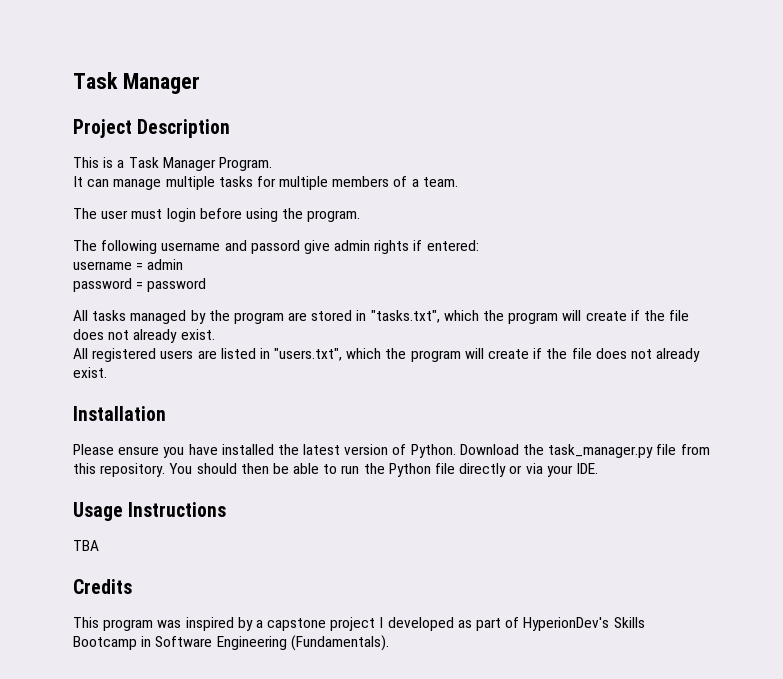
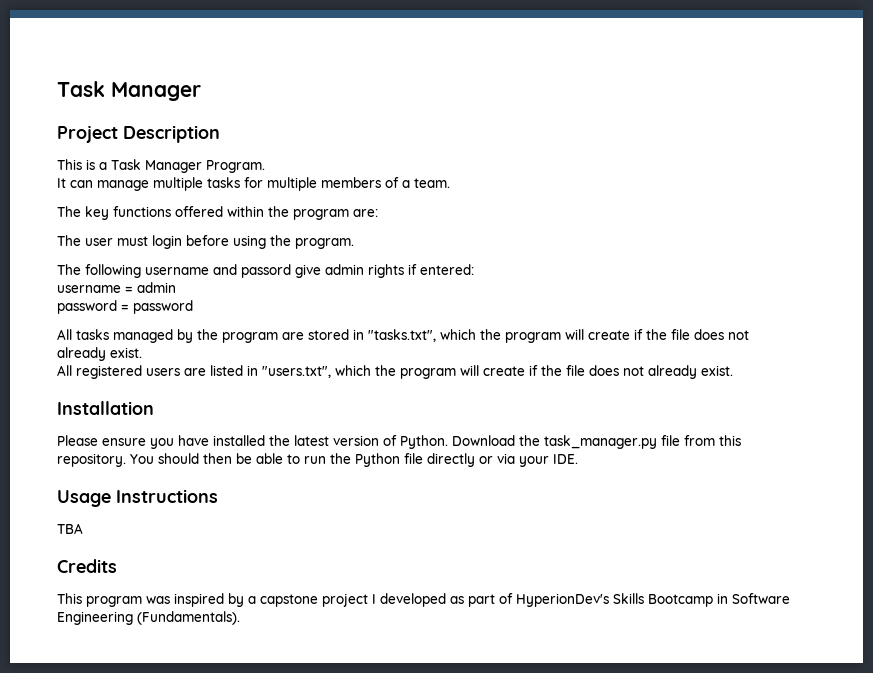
(458, 182) none -> [57,206,378,220] // The key functions offered within the program are:

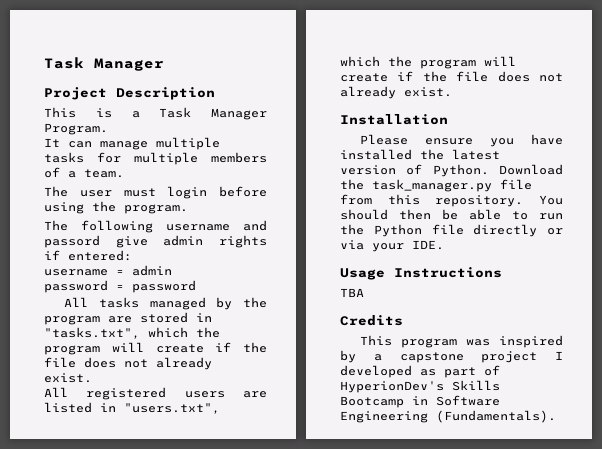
[57,206,378,220] // The key functions offered within the program are: -> (124, 173) none

